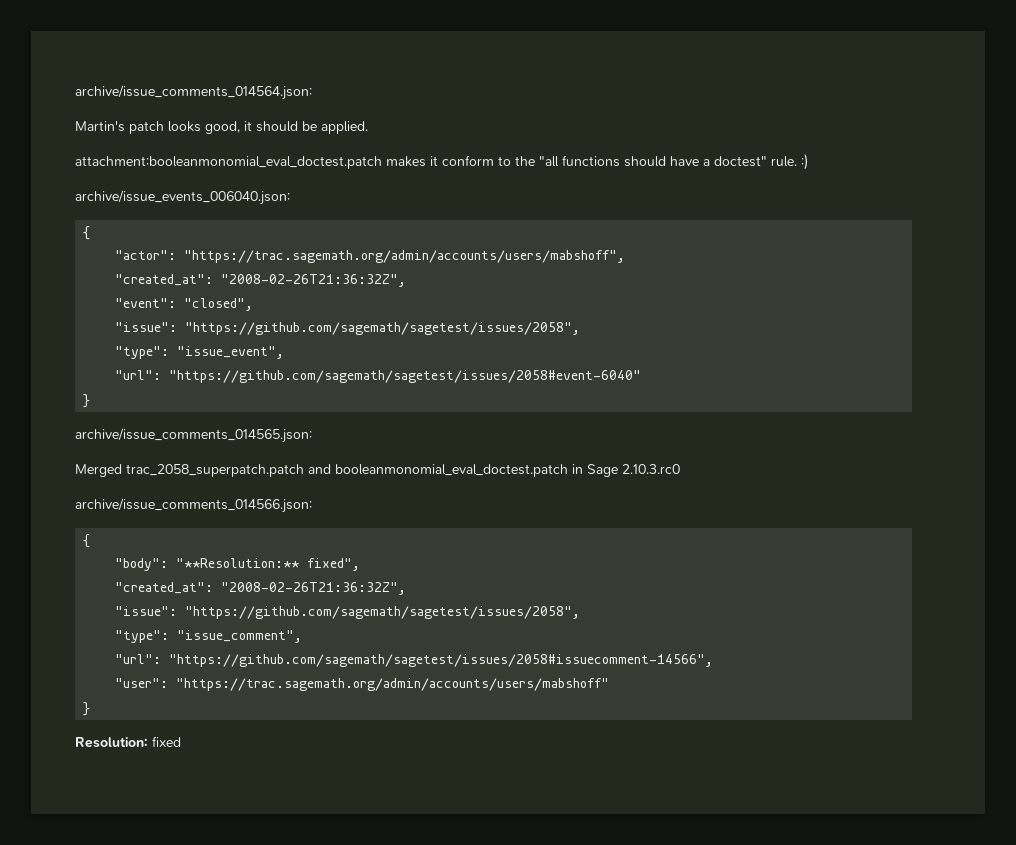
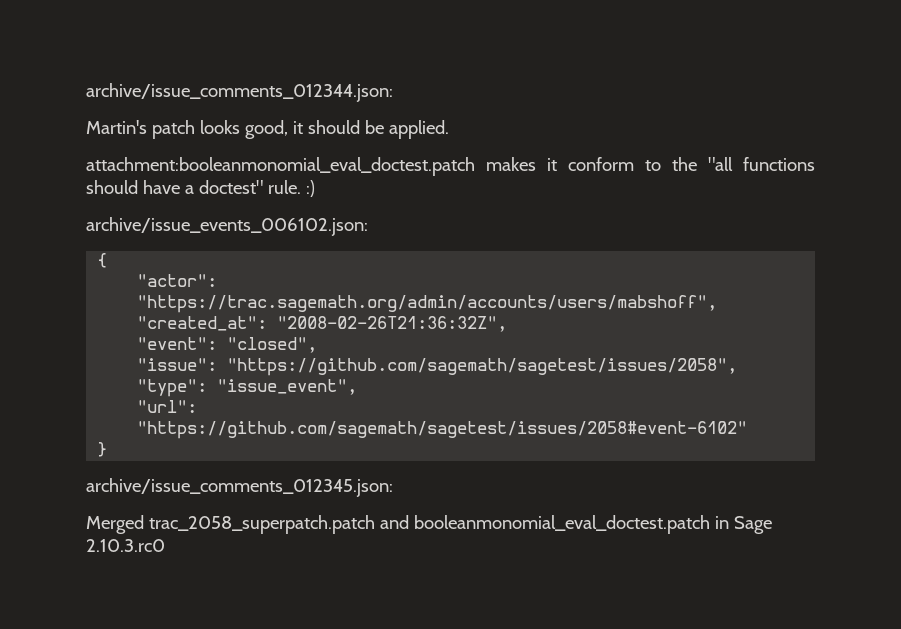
[75,85,312,100] archive/issue_comments_014564.json: -> [86,83,393,102] archive/issue_comments_012344.json:
[75,190,290,205] archive/issue_events_006040.json: -> [86,217,368,236] archive/issue_events_006102.json:
[169,370,642,383] [83,394,91,408] [75,428,312,443] "https://github.com/sagemath/sagetest/issues/2058#event-6040" // } // archive/issue_comments_014565.json: -> [137,421,748,439] [97,442,108,457] [86,478,393,497] "https://github.com/sagemath/sagetest/issues/2058#event-6102" // } // archive/issue_comments_012345.json:
[75,498,312,513] [83,534,91,548] [115,558,361,571] [115,582,407,595] [115,606,581,619] [115,630,303,643] [115,654,714,667] [115,678,610,691] [83,702,91,716] [75,736,181,748] // archive/issue_comments_014566.json: // { // "body": "**Resolution:** fixed", // "created_at": "2008-02-26T21:36:32Z", // "issue": "https://github.com/sagemath/sagetest/issues/2058", // "type": "issue_comment", // "url": "https://github.com/sagemath/sagetest/issues/2058#issuecomment-14566", // "user": "https://trac.sagemath.org/admin/accounts/users/mabshoff" // } // Resolution: fixed -> (165, 545) none

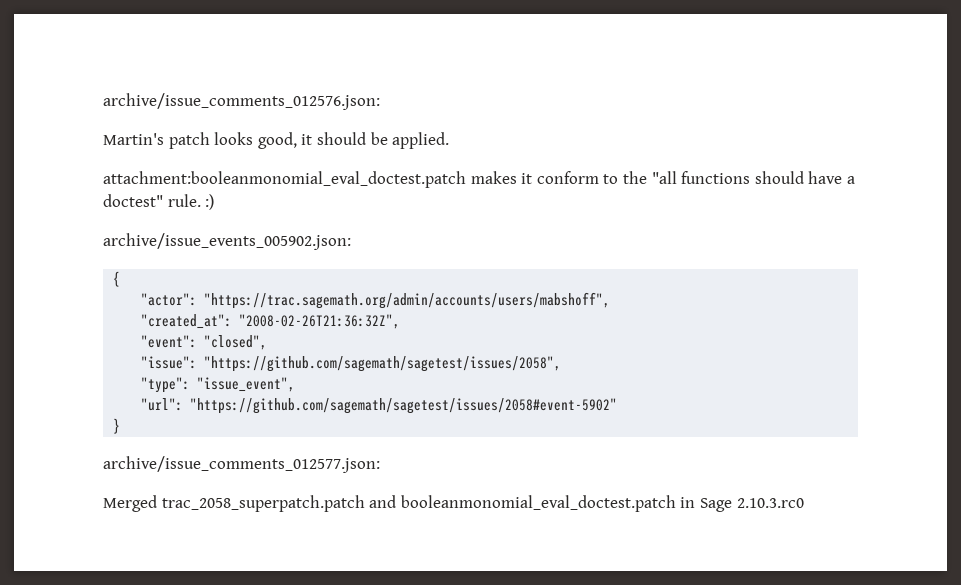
[86,83,393,102] archive/issue_comments_012344.json: -> [103,93,380,110] archive/issue_comments_012576.json:
[86,217,368,236] archive/issue_events_006102.json: -> [103,233,351,250] archive/issue_events_005902.json:
[137,421,748,439] "https://github.com/sagemath/sagetest/issues/2058#event-6102" -> [190,398,618,414] "https://github.com/sagemath/sagetest/issues/2058#event-5902"
[86,478,393,497] archive/issue_comments_012345.json: -> [103,456,380,473] archive/issue_comments_012577.json:

